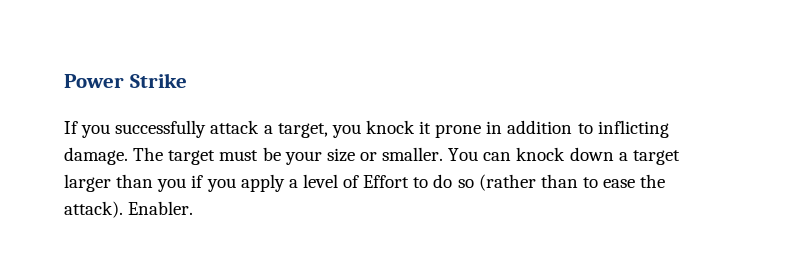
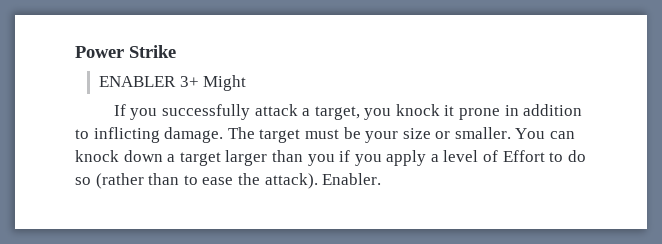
(187, 80) none -> [99,75,247,91] // ENABLER 3+ Might

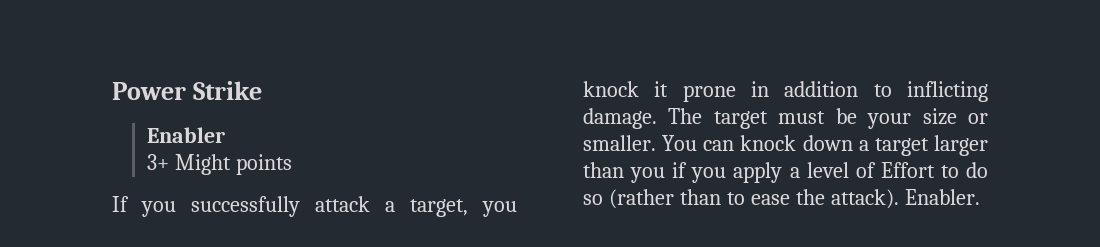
[99,76,177,87] ENABLER -> [147,127,226,143] Enabler //
(247, 83) none -> [236,154,293,175] points

